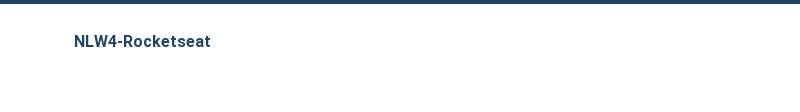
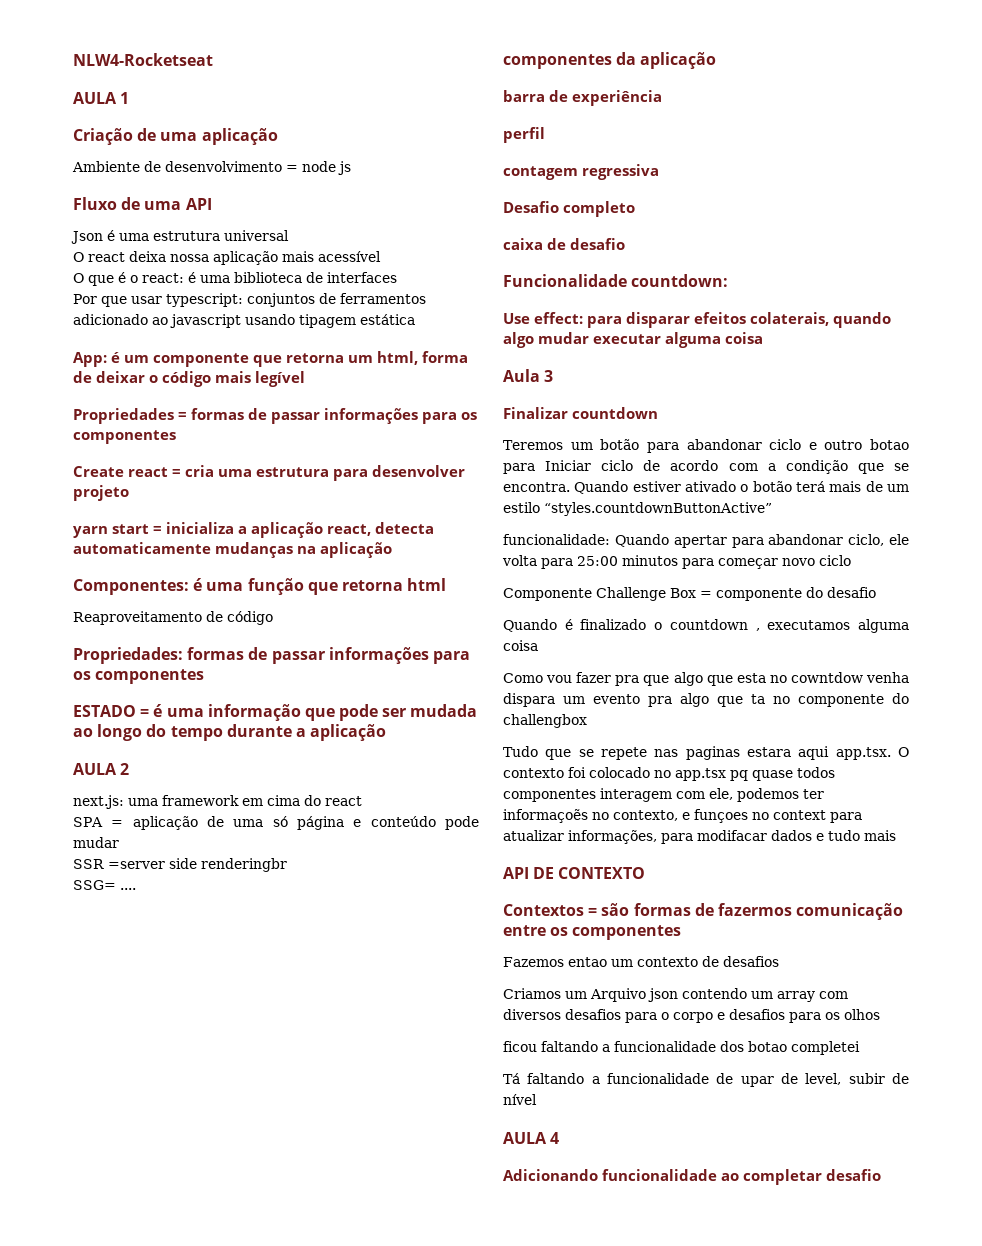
(211, 41) none -> [73,92,130,104] [73,128,278,145] [72,161,351,175] [73,197,212,210] [71,230,289,244] [73,251,381,265] [73,272,397,286] [73,293,426,307] [73,314,415,328] [73,351,468,367] [73,371,305,387] [73,408,477,424] [73,430,176,444] [73,465,465,481] [73,485,129,501] [73,522,434,538] [73,542,392,558] [73,578,447,595] [73,611,273,625] [73,647,470,664] [73,669,205,684] [73,704,478,721] [73,724,387,741] [73,763,130,775] [73,795,362,809] [73,816,480,830] [73,837,119,848] [73,858,287,872] [73,880,136,890] [503,52,717,69] [503,90,662,106] [503,127,545,143] [503,164,659,180] [503,201,635,217] [503,238,625,250] [503,274,729,287] [503,312,891,328] [503,332,763,348] [503,369,554,382] [503,407,658,419] [503,439,909,453] [503,460,909,474] [503,481,909,494] [503,502,772,516] [503,534,909,548] [502,555,851,569] [503,587,876,601] [503,619,909,633] [503,640,538,651] [503,672,909,686] [503,693,909,707] [503,714,587,728] [503,746,909,760] [503,767,835,781] [503,788,824,802] [503,809,862,823] [503,830,896,844] [503,867,646,879] [503,903,904,920] [503,925,682,940] [503,956,779,967] [503,988,848,1002] [503,1009,880,1023] [503,1041,860,1055] [503,1073,909,1087] [503,1094,537,1105] [503,1132,560,1144] [503,1169,881,1185] // AULA 1 // Criação de uma aplicação // Ambiente de desenvolvimento = node js // Fluxo de uma API // Json é uma estrutura universal // O react deixa nossa aplicação mais acessível // O que é o react: é uma biblioteca de interfaces // Por que usar typescript: conjuntos de ferramentos adicionado ao javascript usando tipagem estática // App: é um componente que retorna um html, forma de deixar o código mais legível // Propriedades = formas de passar informações para os componentes // Create react = cria uma estrutura para desenvolver projeto // yarn start = inicializa a aplicação react, detecta automaticamente mudanças na aplicação // Componentes: é uma função que retorna html // Reaproveitamento de código // Propriedades: formas de passar informações para os componentes // ESTADO = é uma informação que pode ser mudada ao longo do tempo durante a aplicação // AULA 2 // next.js: uma framework em cima do react // SPA = aplicação de uma só página e conteúdo pode mudar // SSR =server side renderingbr // SSG= .... // componentes da aplicação // barra de experiência // perfil // contagem regressiva // Desafio completo // caixa de desafio // Funcionalidade countdown: // Use effect: para disparar efeitos colaterais, quando algo mudar executar alguma coisa // Aula 3 // Finalizar countdown // Teremos um botão para abandonar ciclo e outro botao para Iniciar ciclo de acordo com a condição que se encontra. Quando estiver ativado o botão terá mais de um estilo “styles.countdownButtonActive” // funcionalidade: Quando apertar para abandonar ciclo, ele volta para 25:00 minutos para começar novo ciclo // Componente Challenge Box = componente do desafio // Quando é finalizado o countdown , executamos alguma coisa // Como vou fazer pra que algo que esta no cowntdow venha dispara um evento pra algo que ta no componente do challengbox // Tudo que se repete nas paginas estara aqui app.tsx. O contexto foi colocado no app.tsx pq quase todos componentes interagem com ele, podemos ter informaçoẽs no contexto, e funçoes no context para atualizar informações, para modifacar dados e tudo mais // API DE CONTEXTO // Contextos = são formas de fazermos comunicação entre os componentes // Fazemos entao um contexto de desafios // Criamos um Arquivo json contendo um array com diversos desafios para o corpo e desafios para os olhos // ficou faltando a funcionalidade dos botao completei // Tá faltando a funcionalidade de upar de level, subir de nível // AULA 4 // Adicionando funcionalidade ao completar desafio

